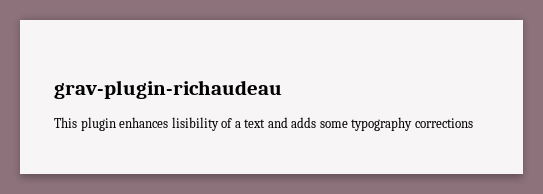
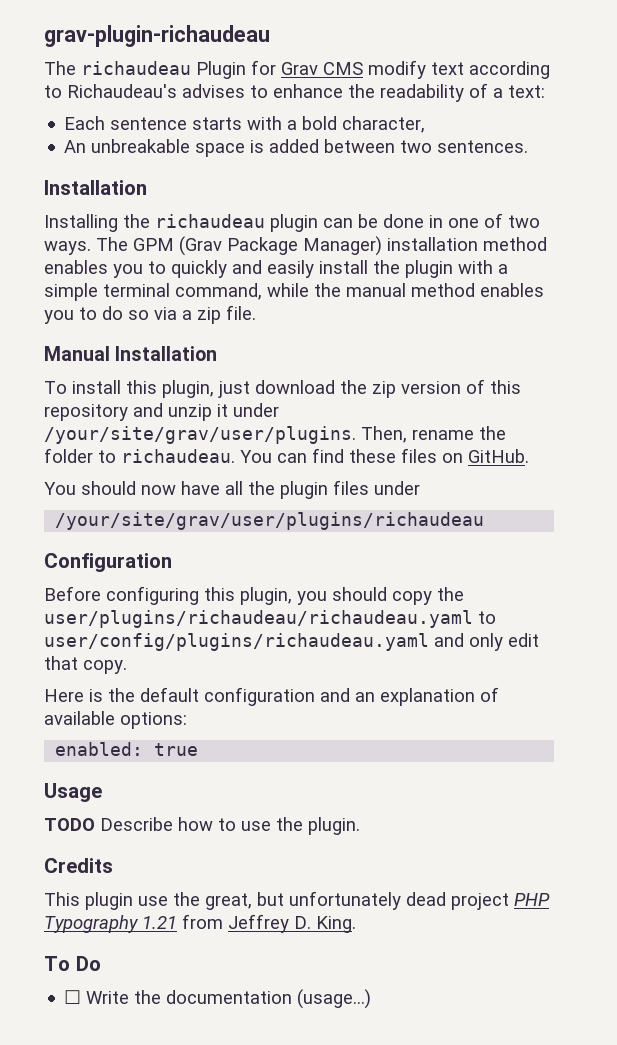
[54,117,473,131] This plugin enhances lisibility of a text and adds some typography corrections -> [44,60,550,79] [44,83,545,102] [64,116,426,133] [64,139,529,157] [44,180,147,195] [44,213,540,232] [44,236,547,256] [44,260,508,278] [44,283,544,301] [44,305,256,324] [44,346,218,361] [44,379,521,398] [44,403,279,421] [44,426,506,444] [44,448,529,463] [44,480,420,499] [55,512,485,530] [44,553,172,572] [44,586,464,605] [44,610,496,628] [44,633,539,651] [44,656,127,674] [44,687,499,706] [44,711,187,729] [55,742,199,756] [44,783,102,802] [44,817,360,835] [44,858,113,873] [44,891,550,910] [44,914,356,933] [44,956,101,971] [64,989,372,1009] The richaudeau Plugin for Grav CMS modify text according to Richaudeau's advises to enhance the readability of a text: // Each sentence starts with a bold character, // An unbreakable space is added between two sentences. // Installation // Installing the richaudeau plugin can be done in one of two ways. The GPM (Grav Package Manager) installation method enables you to quickly and easily install the plugin with a simple terminal command, while the manual method enables you to do so via a zip file. // Manual Installation // To install this plugin, just download the zip version of this repository and unzip it under /your/site/grav/user/plugins. Then, rename the folder to richaudeau. You can find these files on GitHub. // You should now have all the plugin files under // /your/site/grav/user/plugins/richaudeau // Configuration // Before configuring this plugin, you should copy the user/plugins/richaudeau/richaudeau.yaml to user/config/plugins/richaudeau.yaml and only edit that copy. // Here is the default configuration and an explanation of available options: // enabled: true // Usage // TODO Describe how to use the plugin. // Credits // This plugin use the great, but unfortunately dead project PHP Typography 1.21 from Jeffrey D. King. // To Do // ☐ Write the documentation (usage…)

